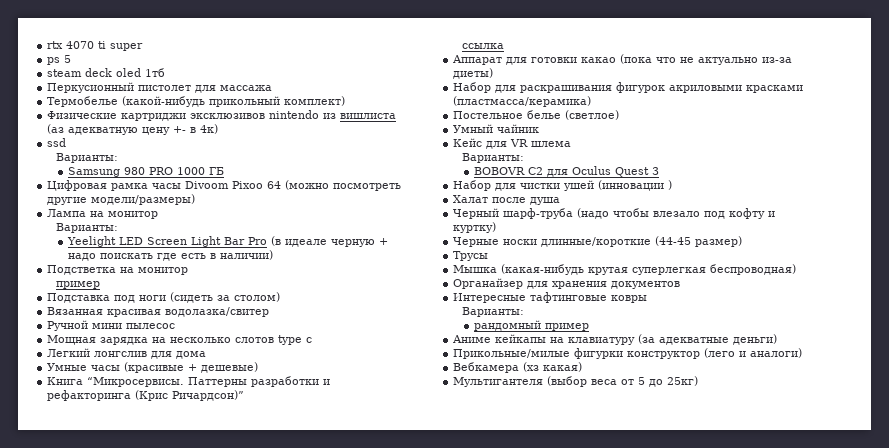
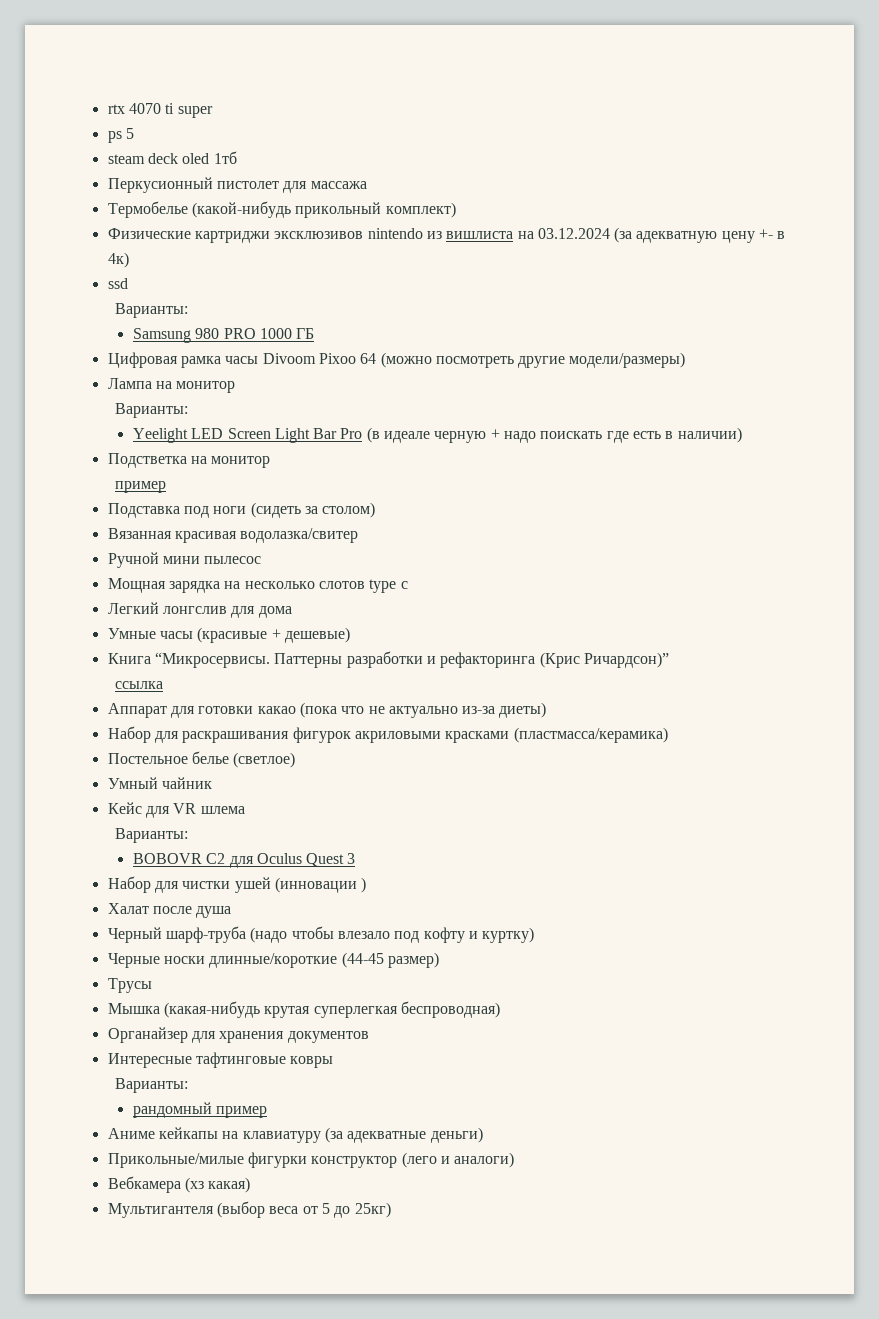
[47,124,65,134] (аз -> [517,227,633,243] на 03.12.2024 (за

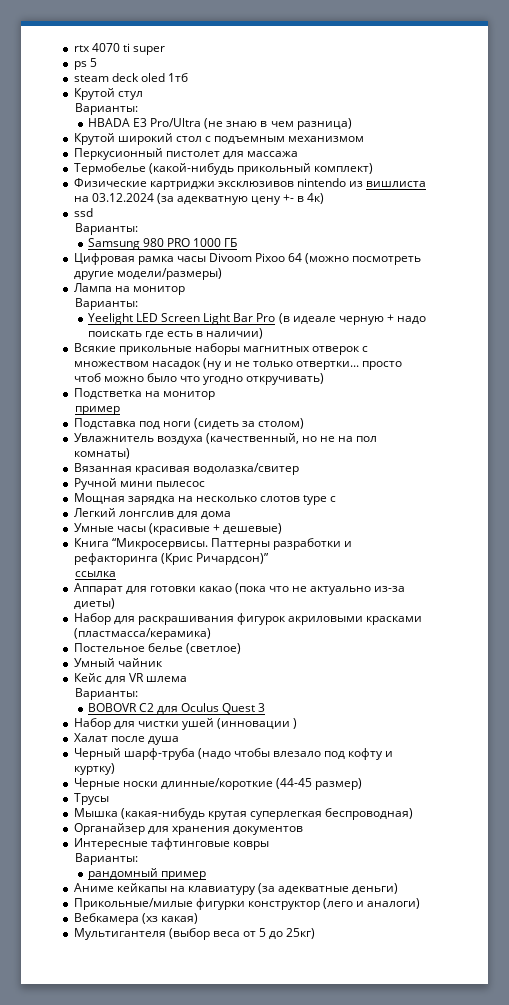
(237, 157) none -> [73,88,143,100] [75,103,139,115] [87,118,352,130] [73,133,365,145] // Крутой стул // Варианты: // HBADA E3 Pro/Ultra (не знаю в чем разница) // Крутой широкий стол с подъемным механизмом
(742, 435) none -> [73,343,369,355] [73,358,403,370] [73,373,325,385] // Всякие прикольные наборы магнитных отверок с множеством насадок (ну и не только отвертки... просто чтоб можно было что угодно откручивать)
(376, 510) none -> [73,433,378,445] [73,448,130,459] // Увлажнитель воздуха (качественный, но не на пол комнаты)

